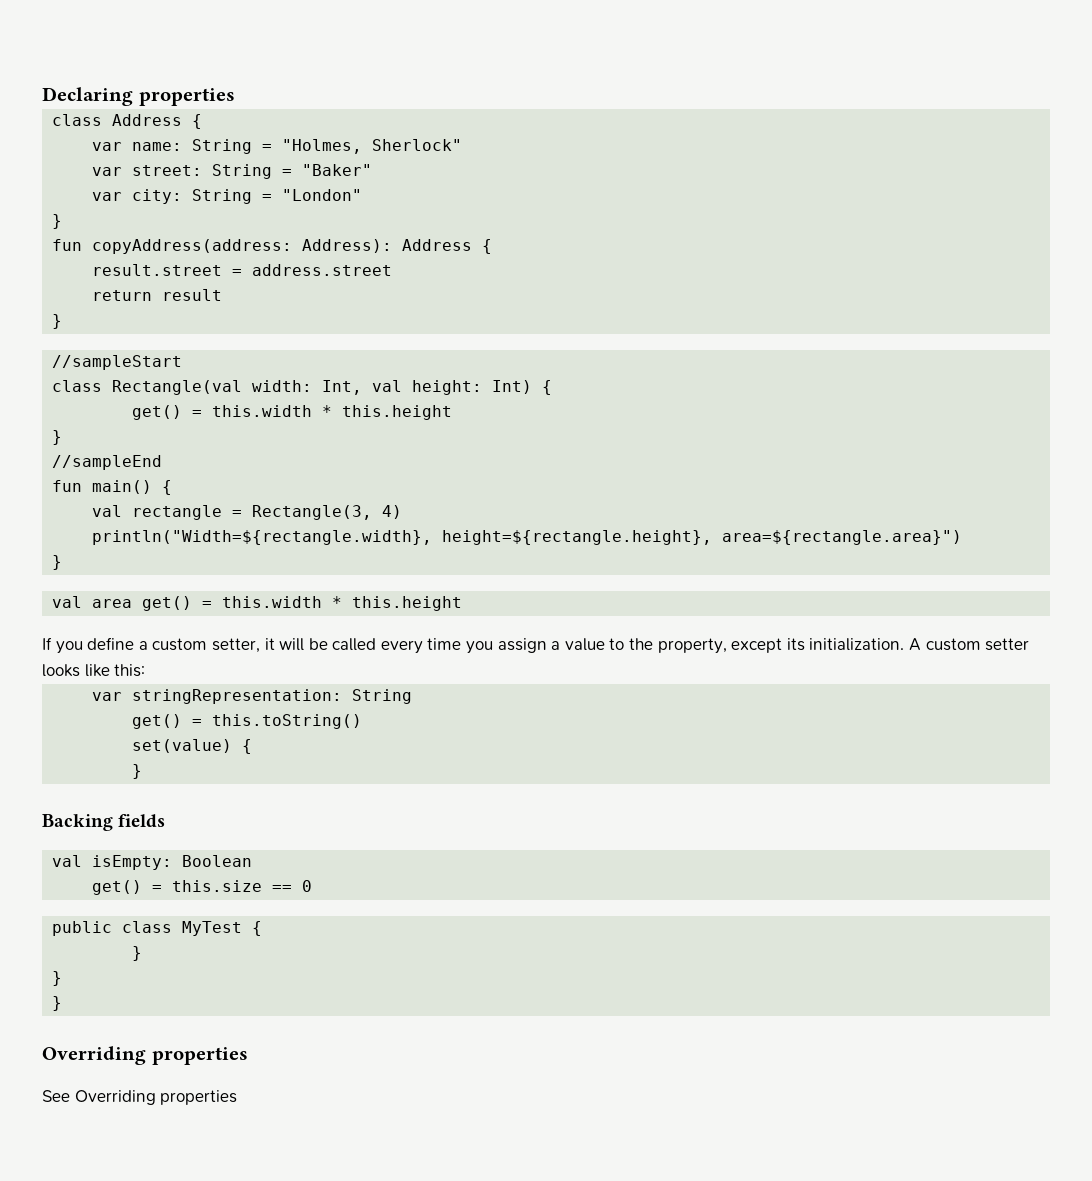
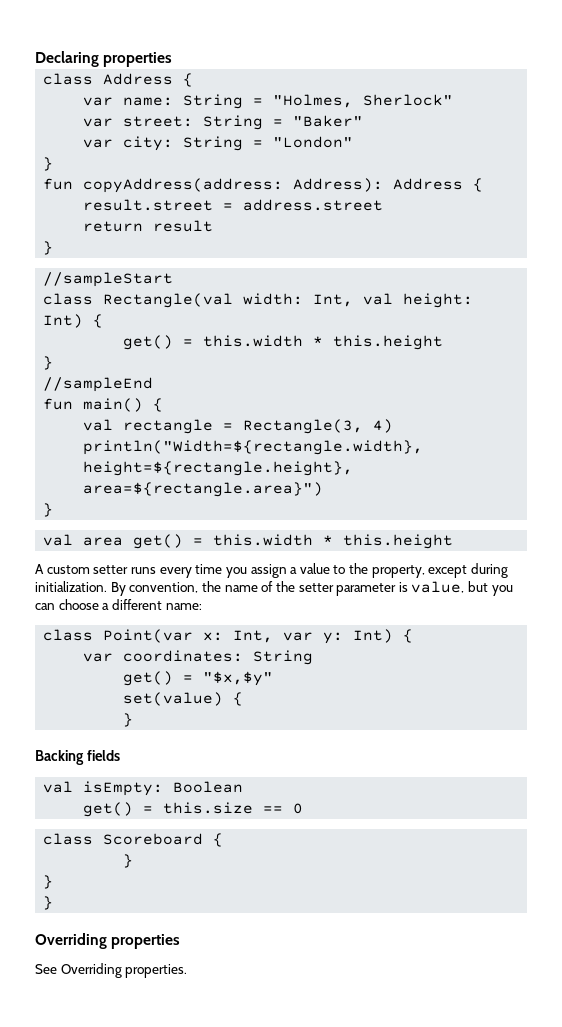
[42,637,377,654] If you define a custom setter, it will be called -> [35,564,156,574] A custom setter runs
[786,638,1030,651] [42,664,146,677] [92,689,343,704] its initialization. A custom setter looks like this: // var stringRepresentation: -> [471,563,509,578] [35,581,513,596] [35,599,202,610] [43,629,414,644] [83,650,244,662] during initialization. By convention, the name of the setter parameter is value, but you can choose a different name: // class Point(var x: Int, var y: Int) { // var coordinates:
[212,714,363,729] this.toString() -> [203,671,274,686] "$x,$y"
[52,921,243,936] public class MyTest -> [43,833,204,845] class Scoreboard
[160,1090,238,1105] properties -> [125,964,188,978] properties.

